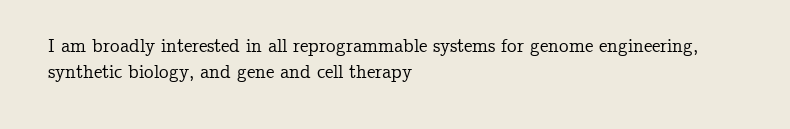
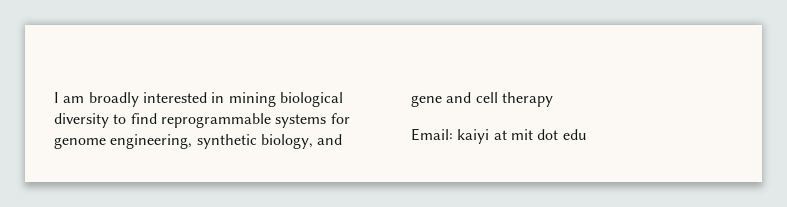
[268,39,288,52] all -> [228,92,343,107] [54,113,157,128] mining biological diversity to find
(412, 73) none -> [411,128,587,144] // Email: kaiyi at mit dot edu

